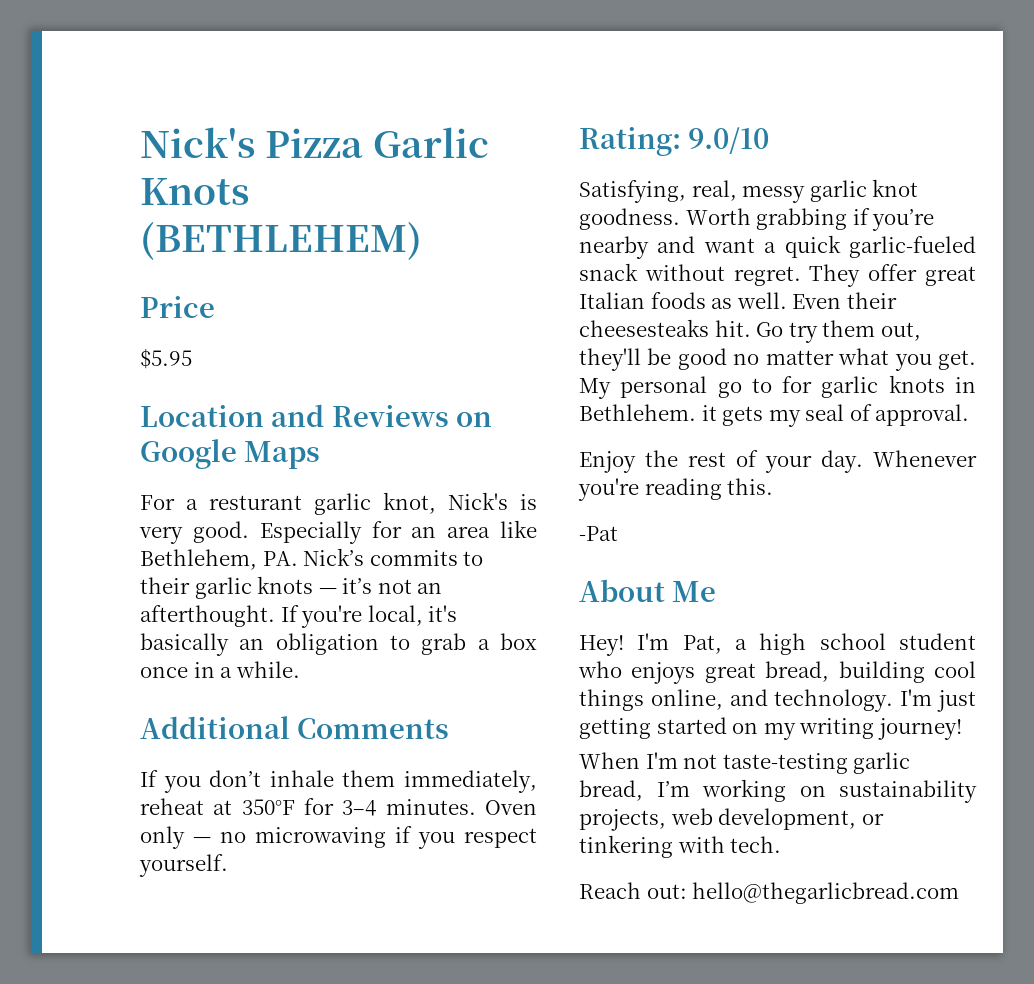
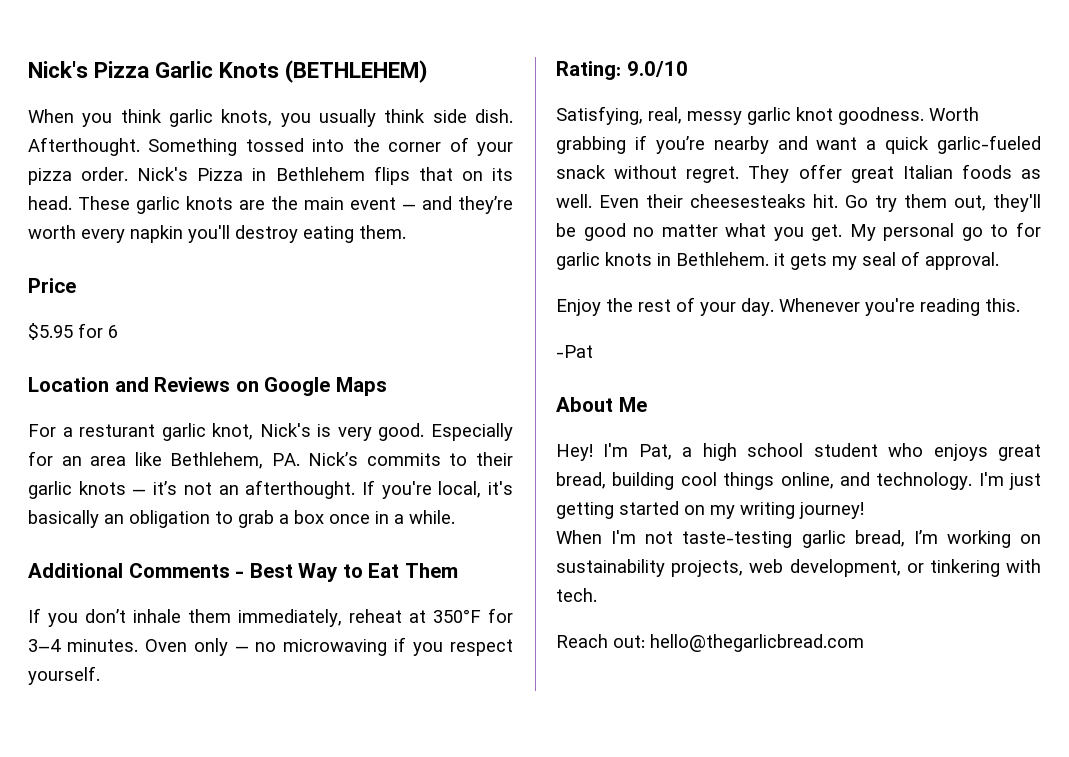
(422, 241) none -> [28,109,513,127] [28,137,514,156] [28,166,513,185] [28,196,513,214] [28,225,406,243] // When you think garlic knots, you usually think side dish. Afterthought. Something tossed into the corner of your pizza order. Nick's Pizza in Bethlehem flips that on its head. These garlic knots are the main event — and they’re worth every napkin you'll destroy eating them.
(192, 358) none -> [78,323,118,338] for 6
(450, 728) none -> [235,563,458,582] - Best Way to Eat Them

